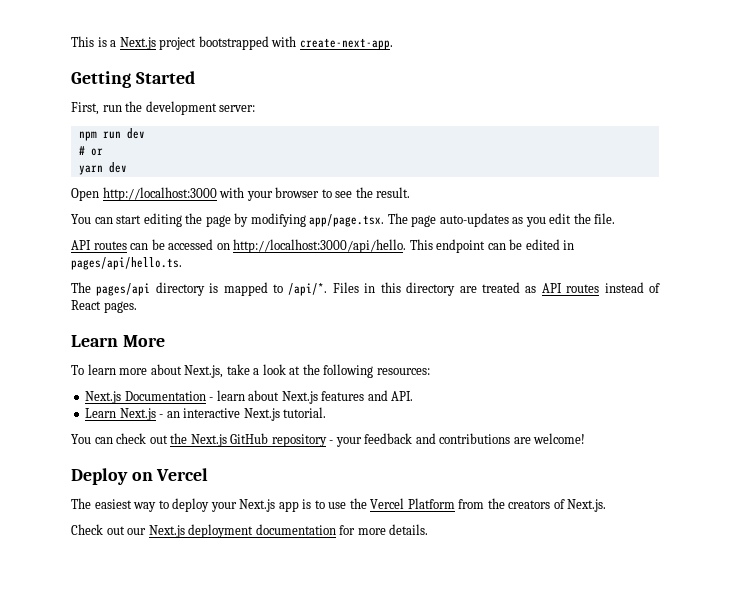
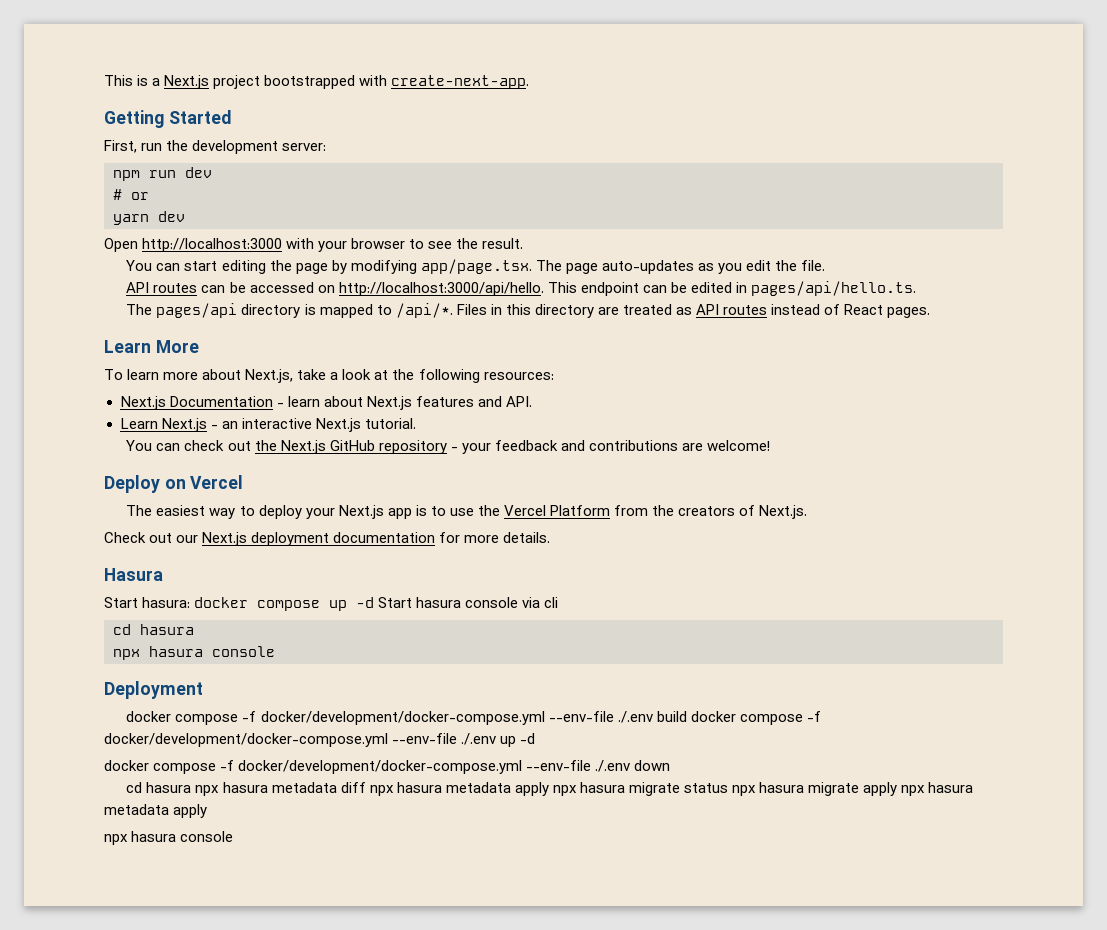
(429, 529) none -> [104,568,163,581] [104,597,559,611] [113,624,194,635] [113,646,275,660] [104,681,203,699] [126,711,821,725] [104,733,536,747] [104,760,671,774] [126,782,974,796] [104,804,208,818] [104,831,234,845] // Hasura // Start hasura: docker compose up -d Start hasura console via cli // cd hasura // npx hasura console // Deployment // docker compose -f docker/development/docker-compose.yml --env-file ./.env build docker compose -f docker/development/docker-compose.yml --env-file ./.env up -d // docker compose -f docker/development/docker-compose.yml --env-file ./.env down // cd hasura npx hasura metadata diff npx hasura metadata apply npx hasura migrate status npx hasura migrate apply npx hasura metadata apply // npx hasura console

